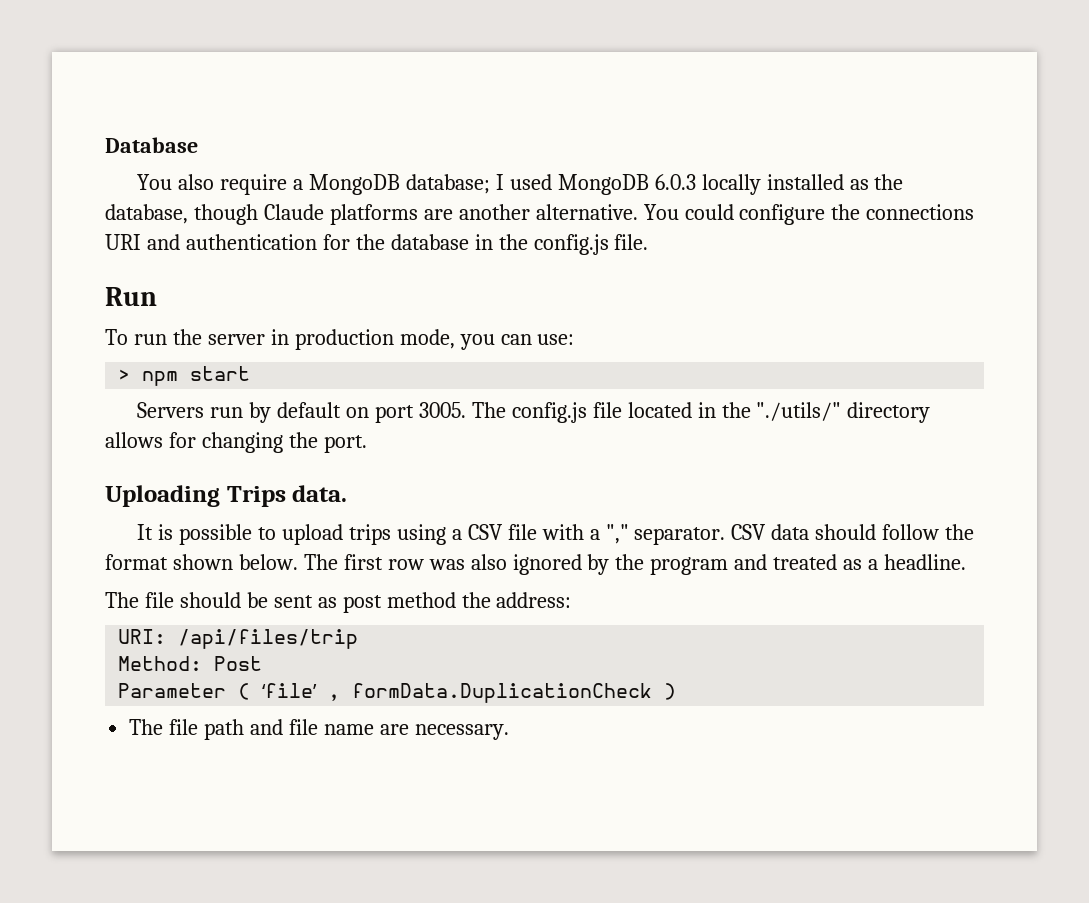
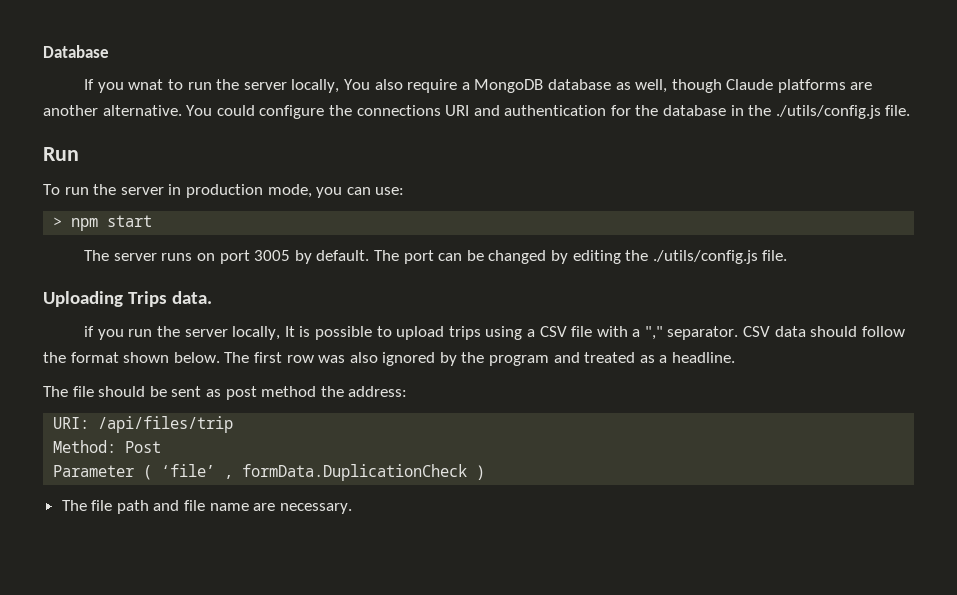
(198, 145) none -> [84,79,340,93] If you wnat to run the server locally,
[405,174,904,195] [105,204,188,224] database; I used MongoDB 6.0.3 locally installed as the database, -> [547,79,668,93] database as well,
[533,234,609,255] config.js -> [775,105,881,119] ./utils/config.js
[137,402,931,423] [105,432,367,453] [105,485,348,507] Servers run by default on port 3005. The config.js file located in the "./utils/" directory allows for changing the port. // Uploading Trips data. // -> [84,250,788,264] [43,291,213,307] [84,326,281,340] The server runs on port 3005 by default. The port can be changed by editing the ./utils/config.js file. // Uploading Trips data. // if you run the server locally,

